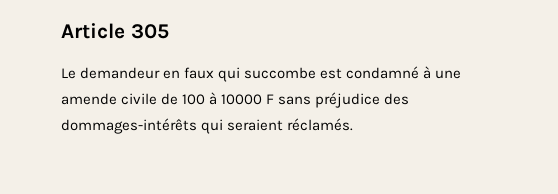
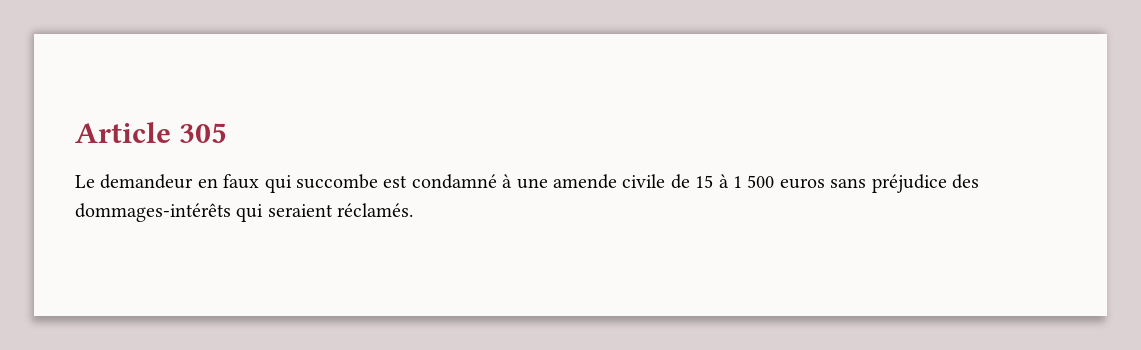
[182,92,275,105] 100 à 10000 F -> [695,174,825,189] 15 à 1 500 euros

